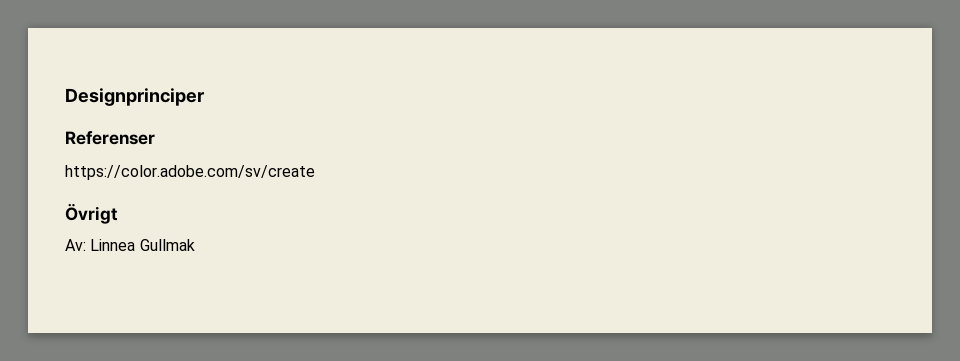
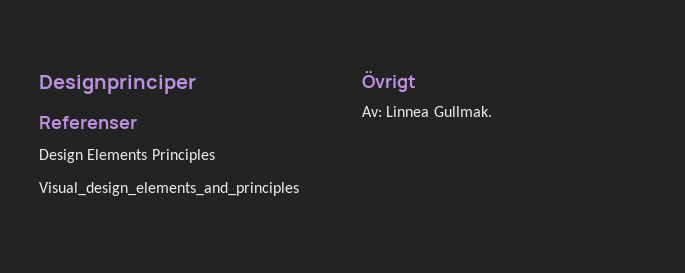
[65,165,315,180] https://color.adobe.com/sv/create -> [39,149,215,163] [39,182,299,196] Design Elements Principles // Visual_design_elements_and_principles
[139,239,195,251] Gullmak -> [433,106,492,117] Gullmak.

